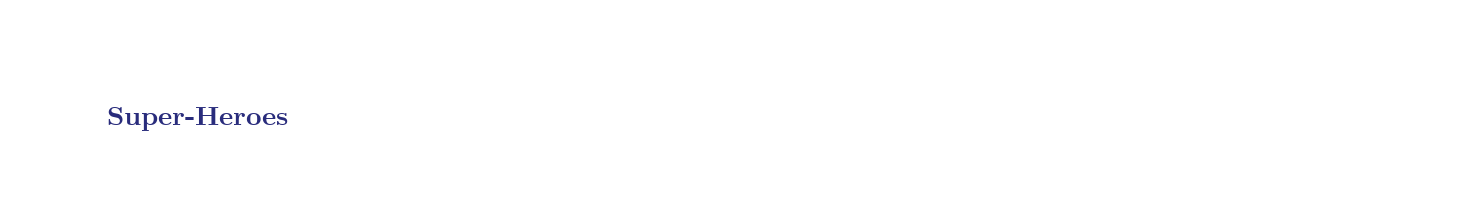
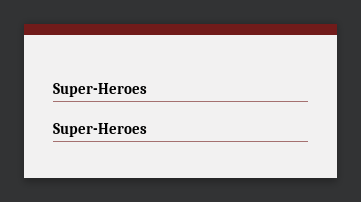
[107,107,288,131] Super-Heroes -> [53,83,147,97] [53,123,147,137] Super-Heroes // Super-Heroes

